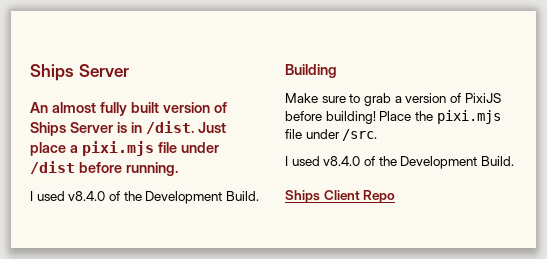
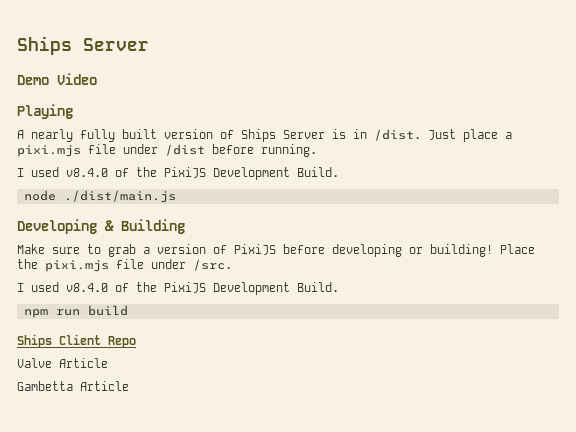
[30,102,96,113] An almost -> [17,73,97,85] [17,104,73,119] [17,129,73,142] Demo Video // Playing // A nearly
[145,191,259,204] Development Build. // -> [164,167,339,180] [23,190,176,203] [17,219,114,234] PixiJS Development Build. // node ./dist/main.js // Developing &
(322, 116) none -> [332,244,423,257] developing or
[400,156,514,169] Development Build. -> [164,282,339,295] [23,305,128,318] PixiJS Development Build. // npm run build
(396, 196) none -> [17,358,108,368] [17,381,129,391] // Valve Article // Gambetta Article

